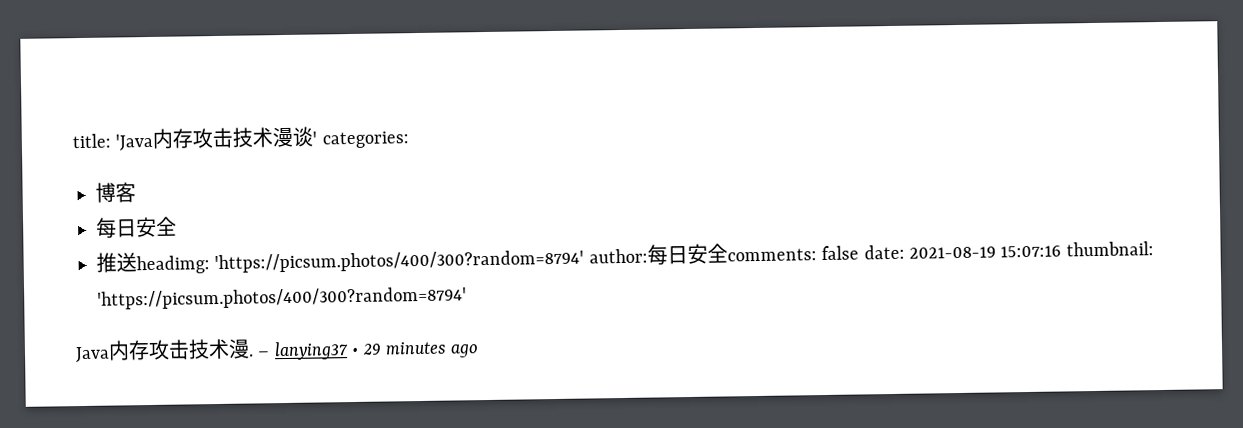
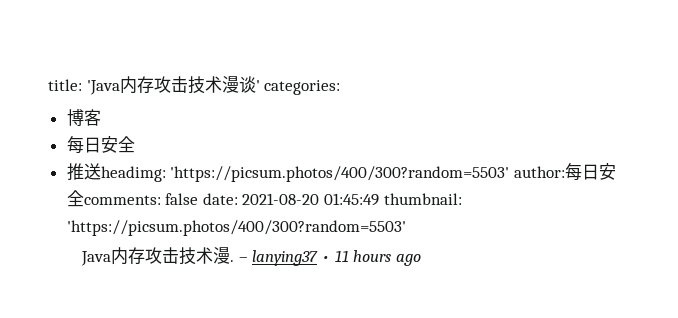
[214,249,585,274] 'https://picsum.photos/400/300?random=8794' -> [170,166,510,182] 'https://picsum.photos/400/300?random=5503'
[908,241,1154,259] [97,286,467,310] 2021-08-19 15:07:16 thumbnail: 'https://picsum.photos/400/300?random=8794' -> [242,193,462,206] [66,220,406,236] 2021-08-20 01:45:49 thumbnail: 'https://picsum.photos/400/300?random=5503'
[361,341,447,355] 29 minutes -> [334,250,392,262] 11 hours

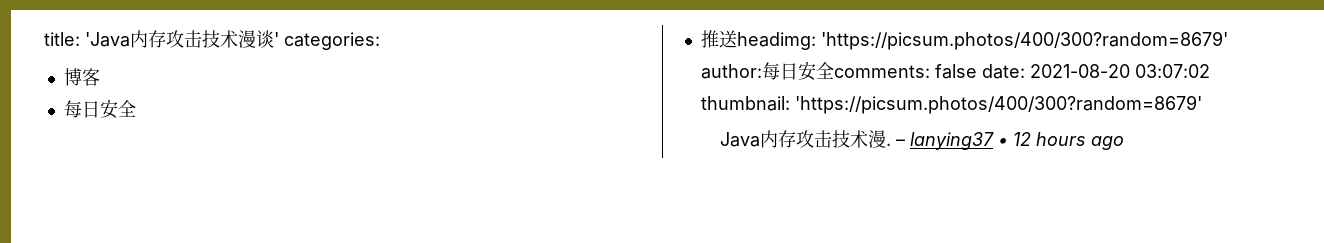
[170,166,510,182] 'https://picsum.photos/400/300?random=5503' -> [820,31,1228,50] 'https://picsum.photos/400/300?random=8679'
[324,193,462,206] [66,220,406,236] 01:45:49 thumbnail: 'https://picsum.photos/400/300?random=5503' -> [1134,64,1210,78] [700,95,1202,114] 03:07:02 thumbnail: 'https://picsum.photos/400/300?random=8679'
[334,250,349,262] 11 -> [1012,132,1031,146] 12

